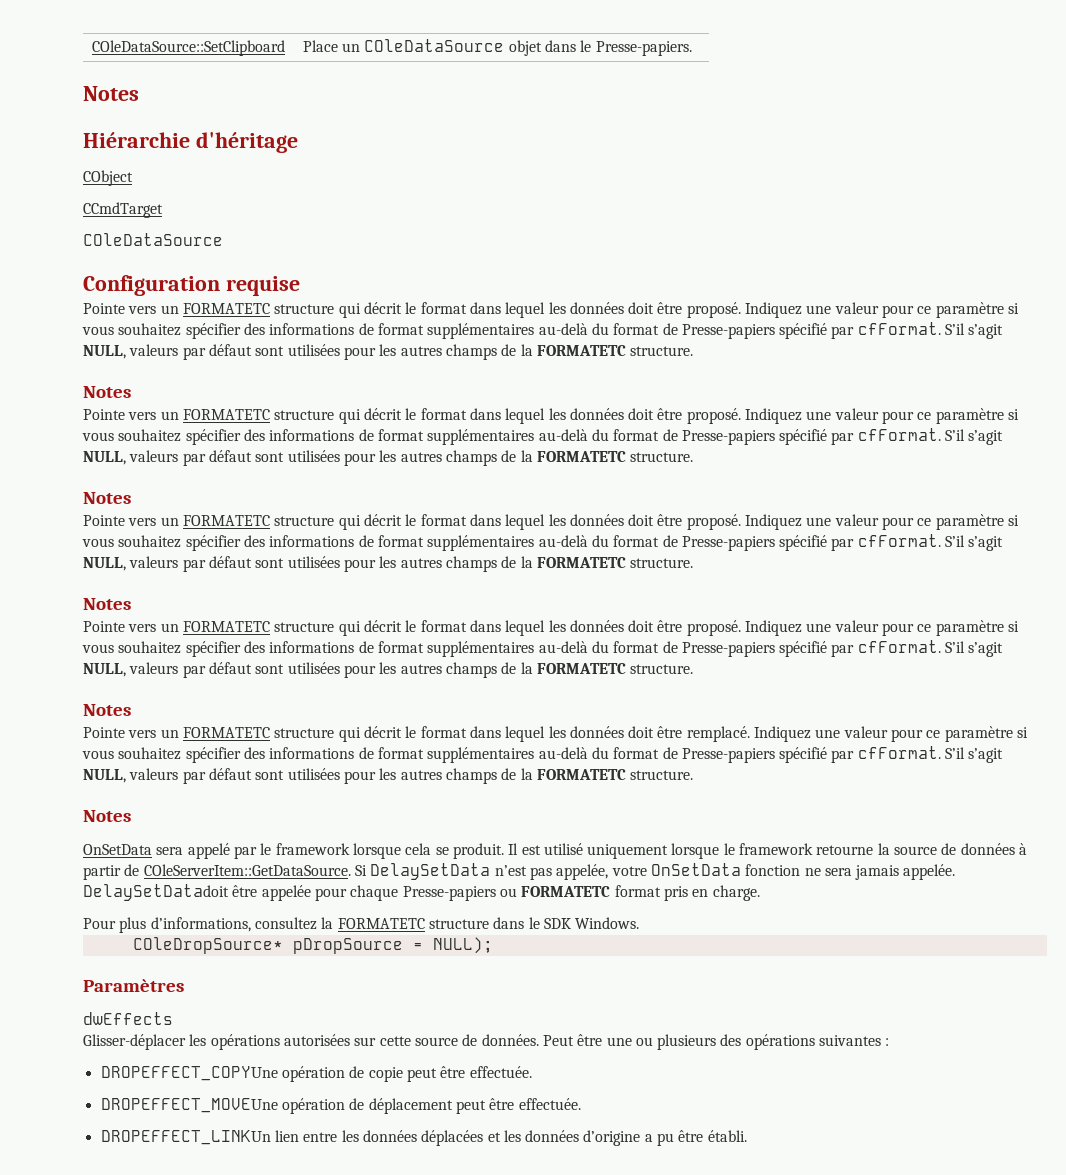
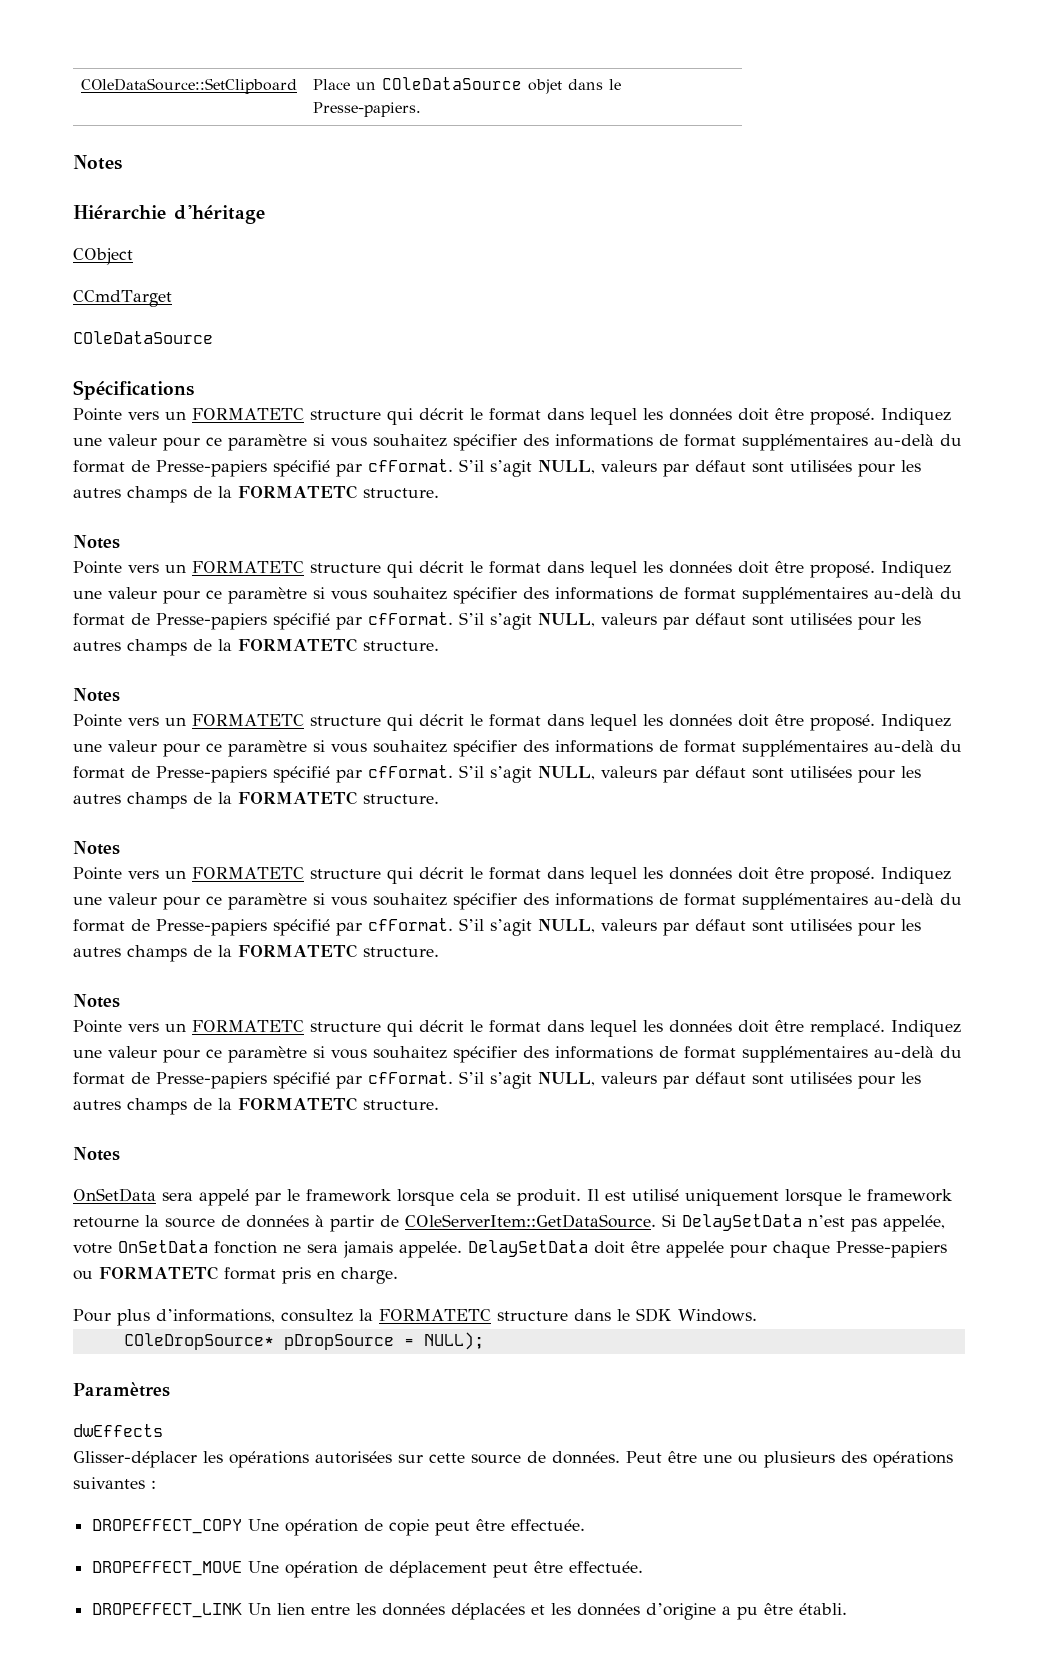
[83,275,300,296] Configuration requise -> [73,380,194,400] Spécifications
[83,884,229,901] DelaySetDatadoit -> [468,1240,625,1257] DelaySetData doit
[100,1066,278,1081] DROPEFFECT_COPYUne -> [92,1519,280,1534] DROPEFFECT_COPY Une
[100,1098,278,1113] DROPEFFECT_MOVEUne -> [92,1561,280,1576] DROPEFFECT_MOVE Une
[100,1130,271,1145] DROPEFFECT_LINKUn -> [92,1603,272,1618] DROPEFFECT_LINK Un

